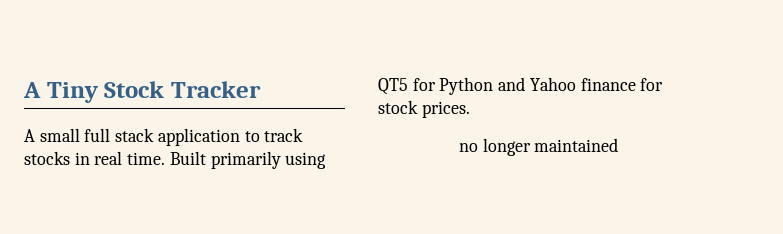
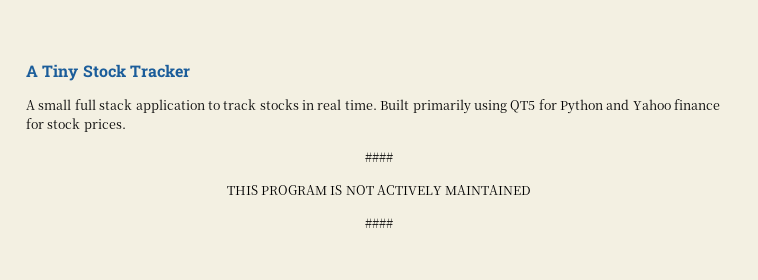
[458,138,619,156] no longer maintained -> [365,152,393,162] [226,185,532,195] [365,218,393,228] #### // THIS PROGRAM IS NOT ACTIVELY MAINTAINED // ####

